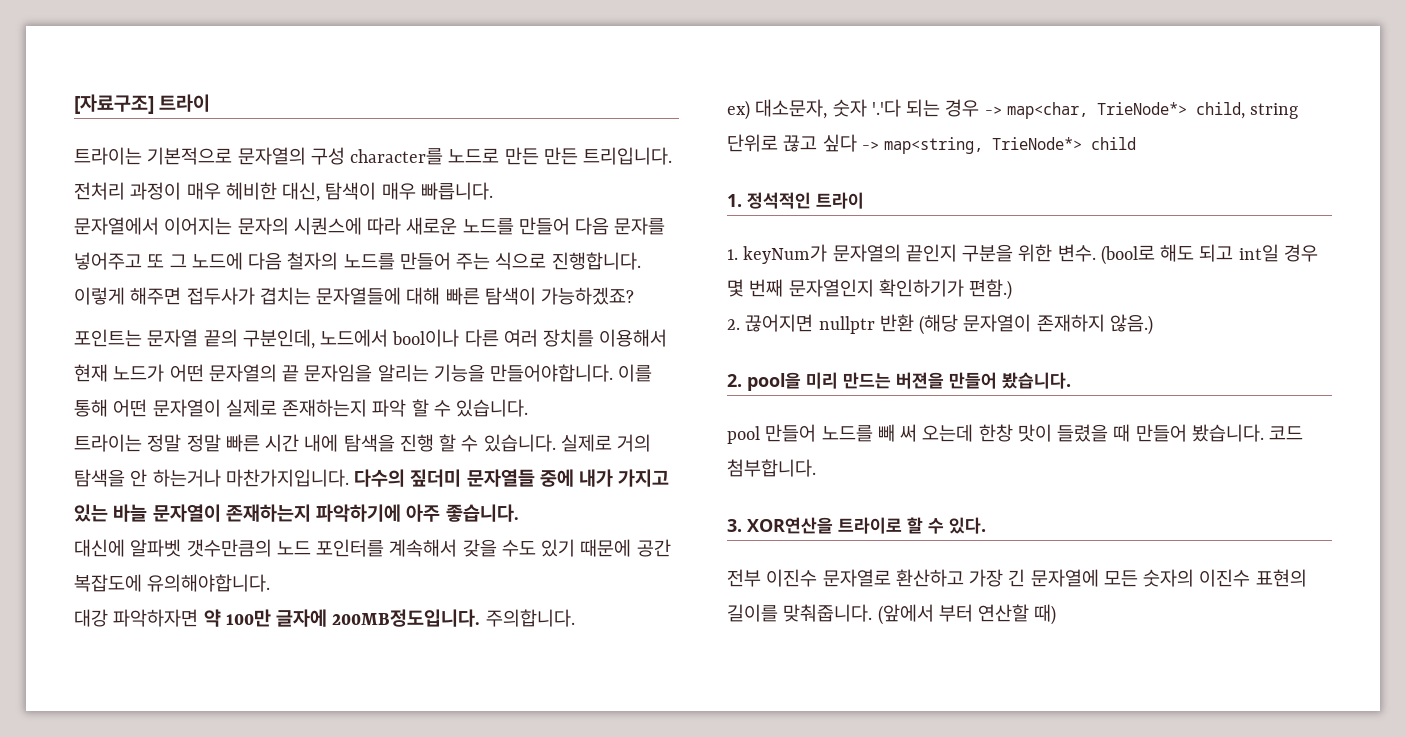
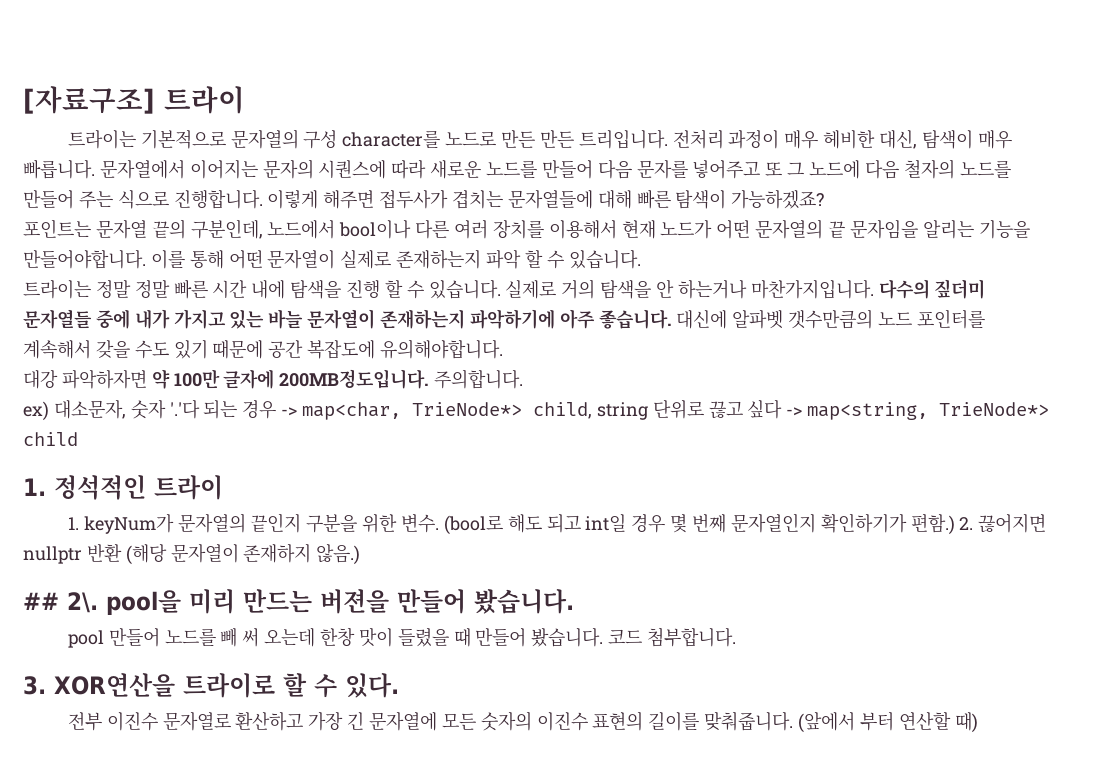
(493, 191) // -> (95, 169) none
(519, 513) // -> (672, 319) none
(1013, 289) // -> (955, 524) none
[727,374,742,387] 2. -> [23,592,98,613] ## 2\.

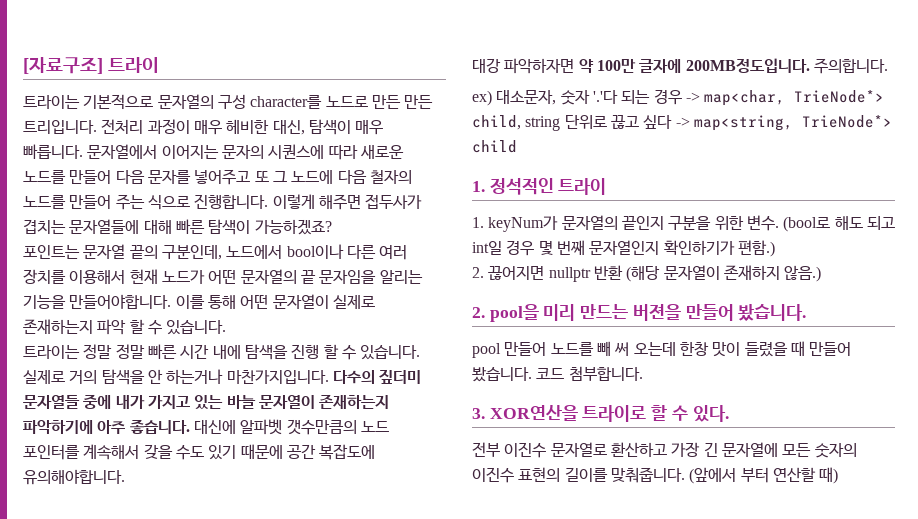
(955, 524) none -> (775, 248) //
[23,592,98,613] ## 2\. -> [472,307,485,318] 2.

